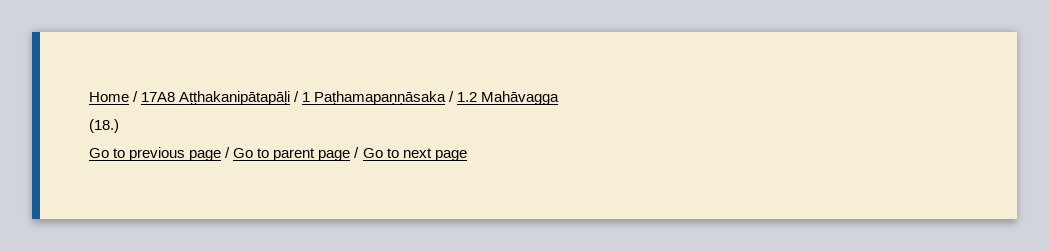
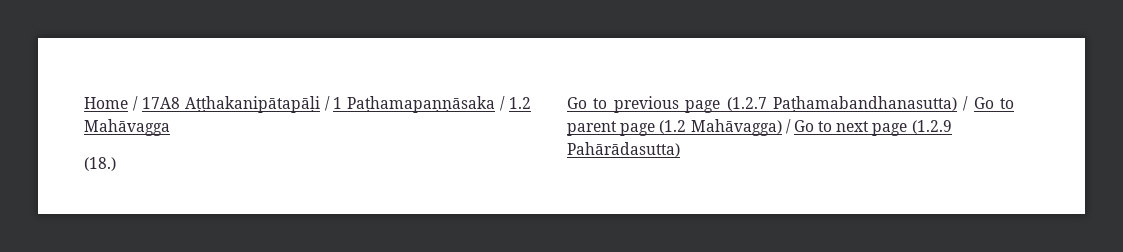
(222, 155) none -> [726,96,957,112] (1.2.7 Paṭhamabandhanasutta)
(351, 155) none -> [659,119,782,136] (1.2 Mahāvagga)
(467, 155) none -> [911,120,952,134] [567,142,680,157] (1.2.9 Pahārādasutta)

